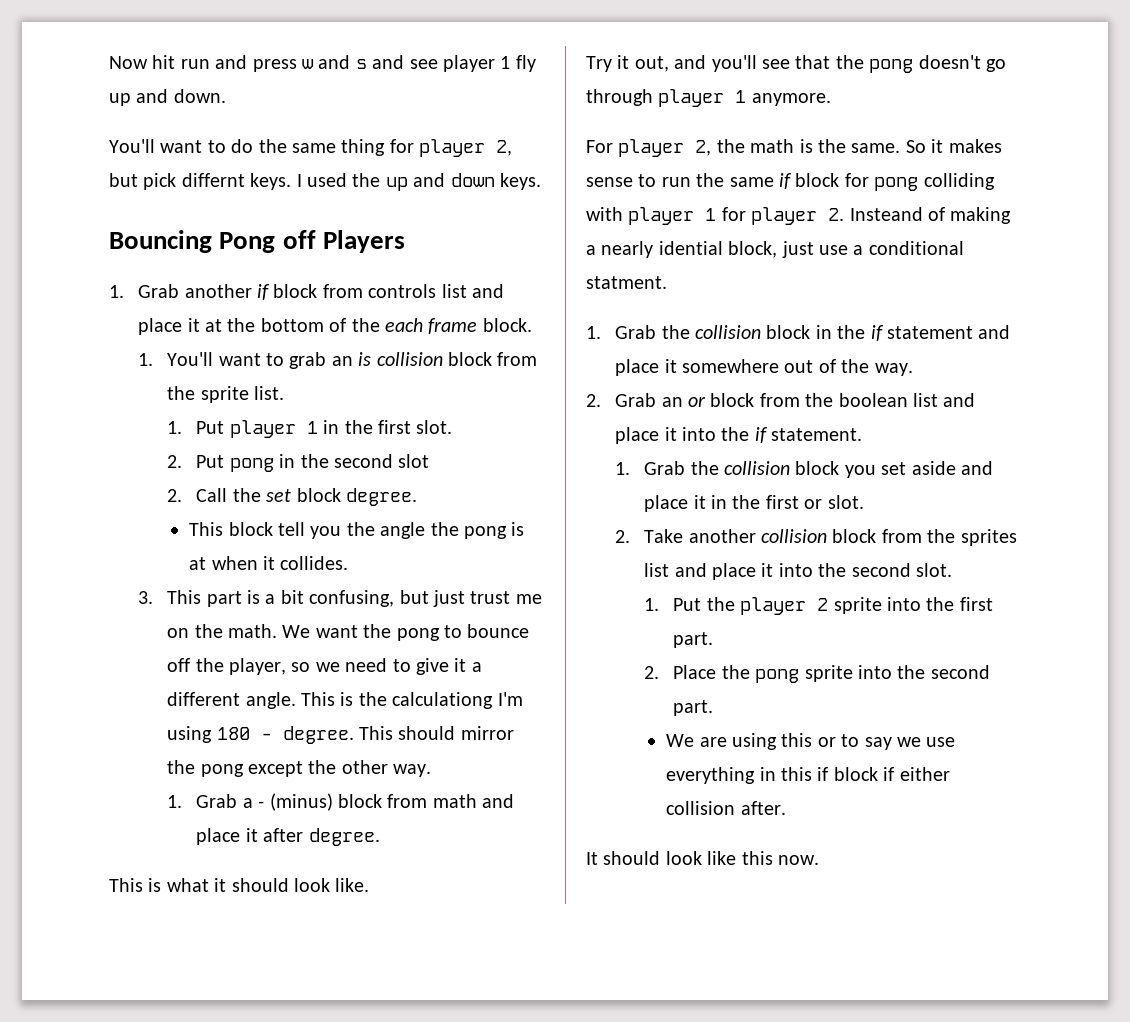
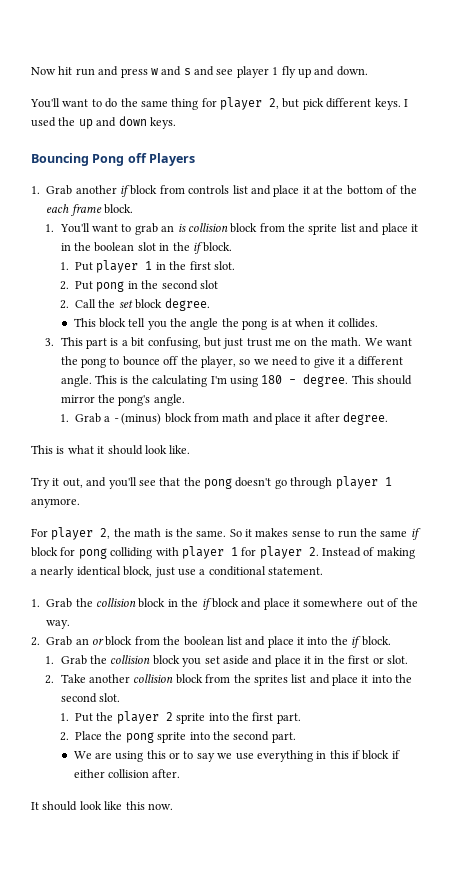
[181,173,245,187] differnt -> [326,98,372,108] different
[254,386,285,400] list. -> [340,223,418,235] [60,242,233,254] list and place it in the boolean slot in the if block.
[392,692,494,709] calculationg -> [152,375,208,387] calculating
[200,760,432,777] pong except the other way. -> [118,394,185,406] pong's angle.
[849,207,923,221] Insteand -> [322,547,361,557] Instead
[658,241,723,255] idential -> [76,566,121,576] identical
[586,276,667,289] statment. -> [268,567,323,575] statement.
[886,326,973,339] statement -> [211,598,239,608] block
[771,428,863,441] statement. -> [361,636,391,646] block.

